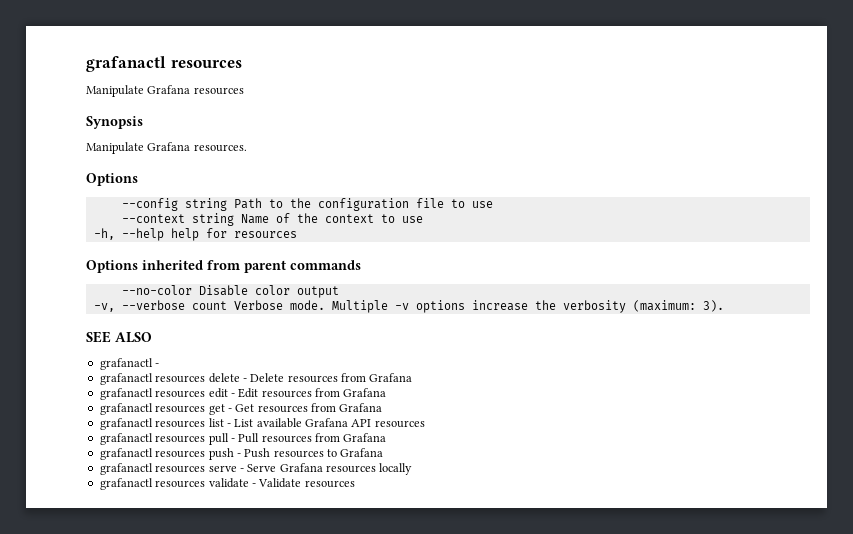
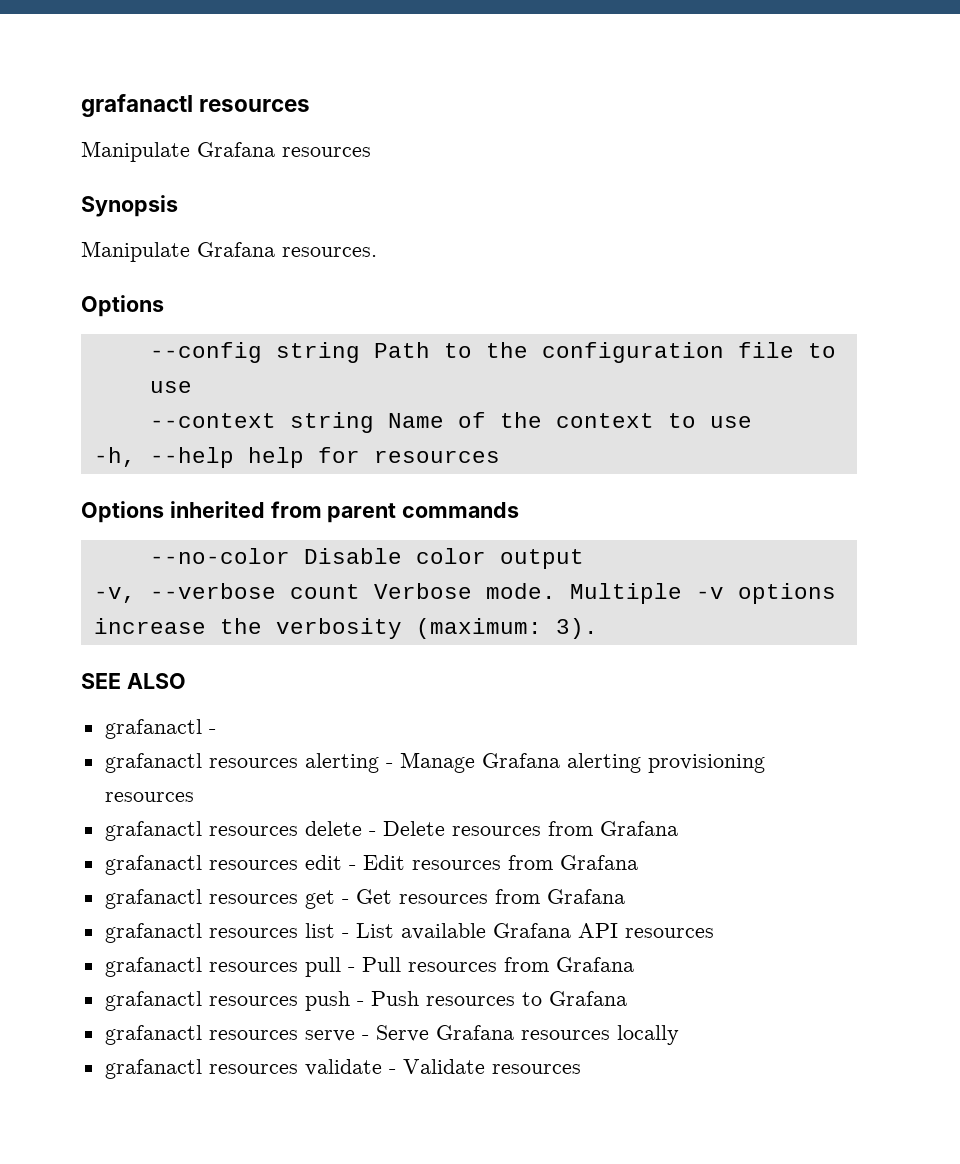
(160, 365) none -> [104,752,765,773] [104,792,194,802] // grafanactl resources alerting - Manage Grafana alerting provisioning resources

